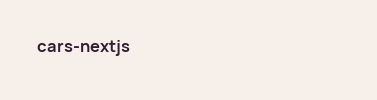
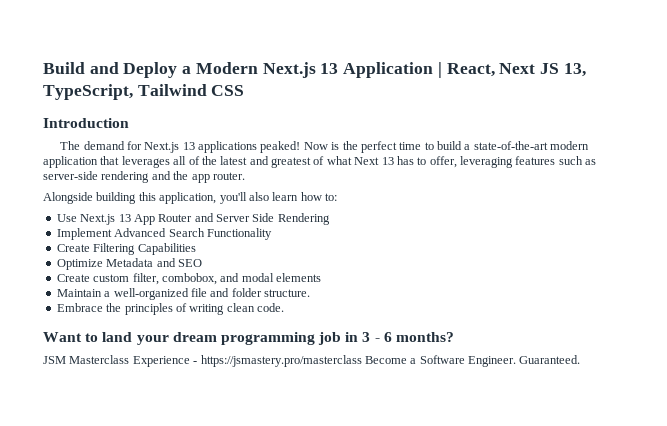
[37,40,130,56] cars-nextjs -> [43,62,586,78] [43,84,245,100] [43,118,129,128] [60,141,590,153] [43,156,597,168] [43,171,245,183] [43,192,337,204] [56,213,330,225] [56,228,272,240] [56,243,196,255] [56,258,202,270] [56,273,321,285] [56,288,310,300] [56,303,284,315] [43,332,455,345] [43,355,581,367] Build and Deploy a Modern Next.js 13 Application | React, Next JS 13, TypeScript, Tailwind CSS // Introduction // The demand for Next.js 13 applications peaked! Now is the perfect time to build a state-of-the-art modern application that leverages all of the latest and greatest of what Next 13 has to offer, leveraging features such as server-side rendering and the app router. // Alongside building this application, you'll also learn how to: // Use Next.js 13 App Router and Server Side Rendering // Implement Advanced Search Functionality // Create Filtering Capabilities // Optimize Metadata and SEO // Create custom filter, combobox, and modal elements // Maintain a well-organized file and folder structure. // Embrace the principles of writing clean code. // Want to land your dream programming job in 3 - 6 months? // JSM Masterclass Experience - https://jsmastery.pro/masterclass Become a Software Engineer. Guaranteed.

